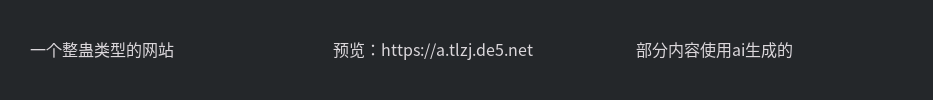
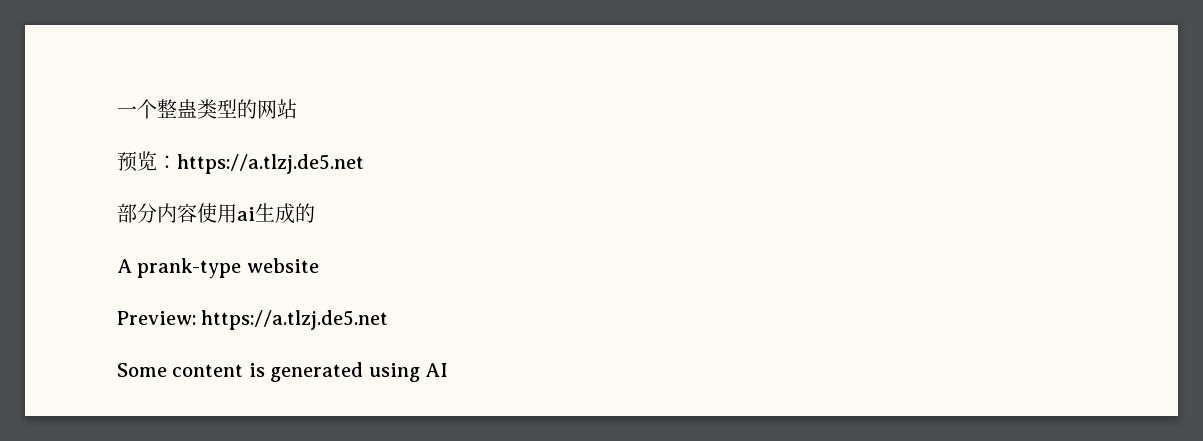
(793, 50) none -> [117,258,319,278] [117,310,389,330] [117,362,448,382] // A prank-type website // Preview: https://a.tlzj.de5.net // Some content is generated using AI

